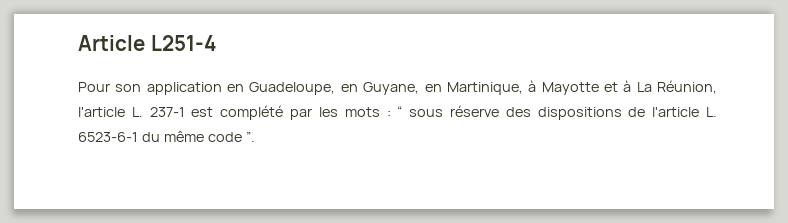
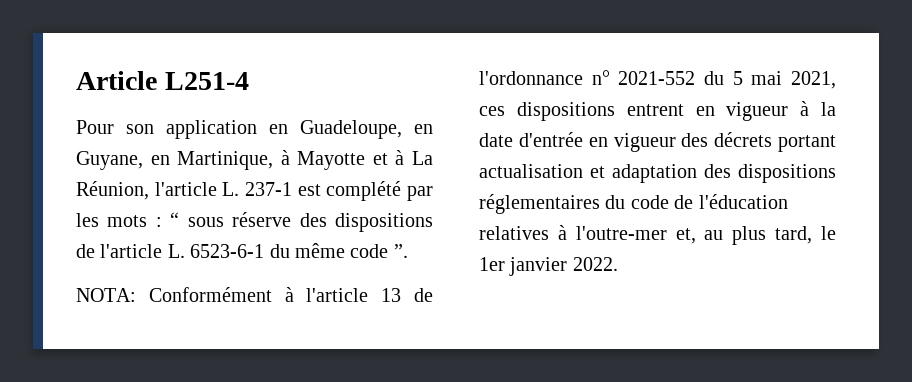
(255, 136) none -> [76,287,434,302] [479,70,837,89] [479,101,836,121] [479,132,836,152] [479,164,836,183] [479,194,788,214] [479,225,836,245] [479,257,618,276] // NOTA: Conformément à l'article 13 de l'ordonnance n° 2021-552 du 5 mai 2021, ces dispositions entrent en vigueur à la date d'entrée en vigueur des décrets portant actualisation et adaptation des dispositions réglementaires du code de l'éducation relatives à l'outre-mer et, au plus tard, le 1er janvier 2022.

